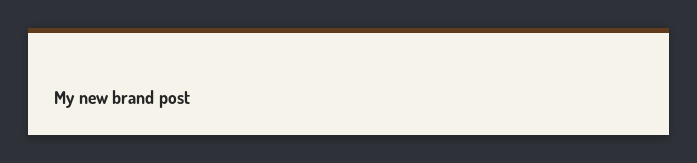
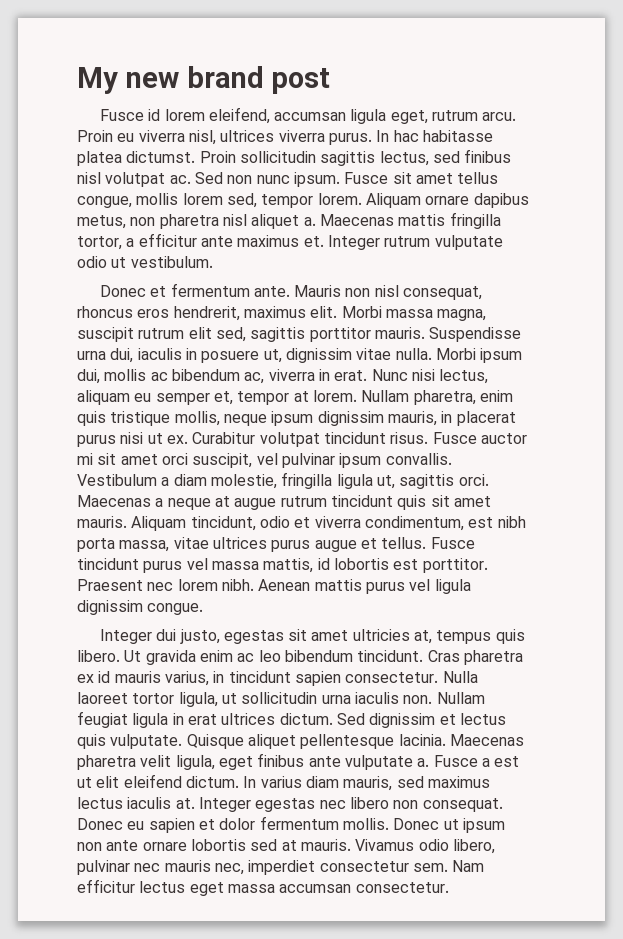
(191, 99) none -> [99,107,517,124] [77,130,493,145] [77,149,512,166] [77,172,499,187] [77,193,529,208] [77,212,501,229] [77,233,503,250] [77,256,213,268] [99,283,483,300] [77,306,487,321] [77,327,522,342] [77,348,523,363] [77,369,489,384] [77,390,513,405] [77,411,516,426] [77,432,527,447] [77,453,452,468] [77,472,489,489] [77,495,491,510] [77,516,526,531] [77,537,475,552] [77,558,488,573] [77,579,471,594] [77,600,204,615] [99,629,525,644] [77,650,523,665] [77,671,478,686] [77,692,485,707] [77,711,506,728] [77,734,524,749] [77,753,520,770] [77,774,490,791] [77,797,503,812] [77,816,505,833] [77,839,495,854] [77,860,485,875] [77,879,449,896] // Fusce id lorem eleifend, accumsan ligula eget, rutrum arcu. Proin eu viverra nisl, ultrices viverra purus. In hac habitasse platea dictumst. Proin sollicitudin sagittis lectus, sed finibus nisl volutpat ac. Sed non nunc ipsum. Fusce sit amet tellus congue, mollis lorem sed, tempor lorem. Aliquam ornare dapibus metus, non pharetra nisl aliquet a. Maecenas mattis fringilla tortor, a efficitur ante maximus et. Integer rutrum vulputate odio ut vestibulum. // Donec et fermentum ante. Mauris non nisl consequat, rhoncus eros hendrerit, maximus elit. Morbi massa magna, suscipit rutrum elit sed, sagittis porttitor mauris. Suspendisse urna dui, iaculis in posuere ut, dignissim vitae nulla. Morbi ipsum dui, mollis ac bibendum ac, viverra in erat. Nunc nisi lectus, aliquam eu semper et, tempor at lorem. Nullam pharetra, enim quis tristique mollis, neque ipsum dignissim mauris, in placerat purus nisi ut ex. Curabitur volutpat tincidunt risus. Fusce auctor mi sit amet orci suscipit, vel pulvinar ipsum convallis. Vestibulum a diam molestie, fringilla ligula ut, sagittis orci. Maecenas a neque at augue rutrum tincidunt quis sit amet mauris. Aliquam tincidunt, odio et viverra condimentum, est nibh porta massa, vitae ultrices purus augue et tellus. Fusce tincidunt purus vel massa mattis, id lobortis est porttitor. Praesent nec lorem nibh. Aenean mattis purus vel ligula dignissim congue. // Integer dui justo, egestas sit amet ultricies at, tempus quis libero. Ut gravida enim ac leo bibendum tincidunt. Cras pharetra ex id mauris varius, in tincidunt sapien consectetur. Nulla laoreet tortor ligula, ut sollicitudin urna iaculis non. Nullam feugiat ligula in erat ultrices dictum. Sed dignissim et lectus quis vulputate. Quisque aliquet pellentesque lacinia. Maecenas pharetra velit ligula, eget finibus ante vulputate a. Fusce a est ut elit eleifend dictum. In varius diam mauris, sed maximus lectus iaculis at. Integer egestas nec libero non consequat. Donec eu sapien et dolor fermentum mollis. Donec ut ipsum non ante ornare lobortis sed at mauris. Vivamus odio libero, pulvinar nec mauris nec, imperdiet consectetur sem. Nam efficitur lectus eget massa accumsan consectetur.

